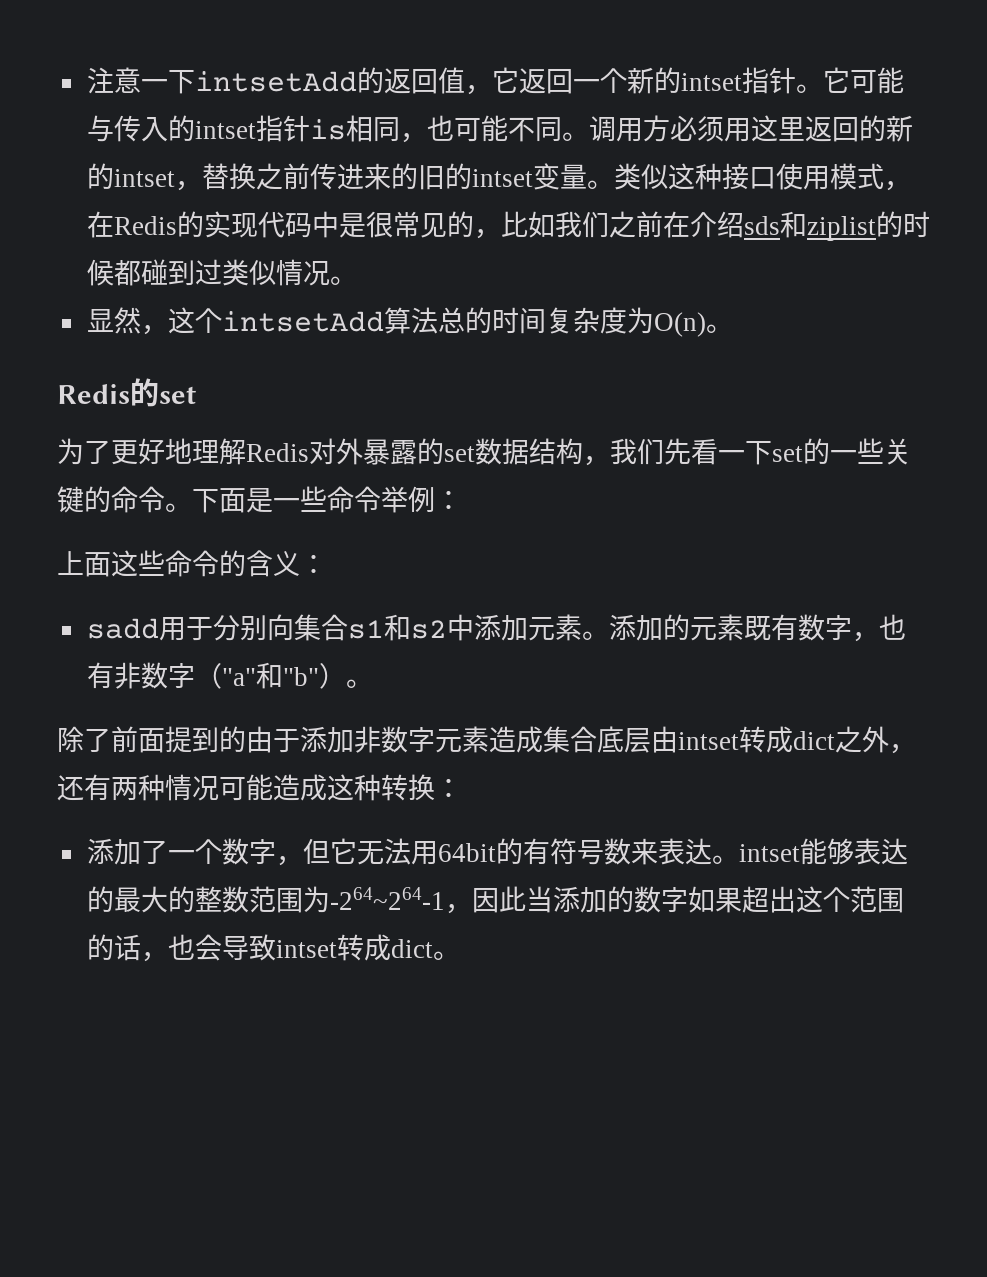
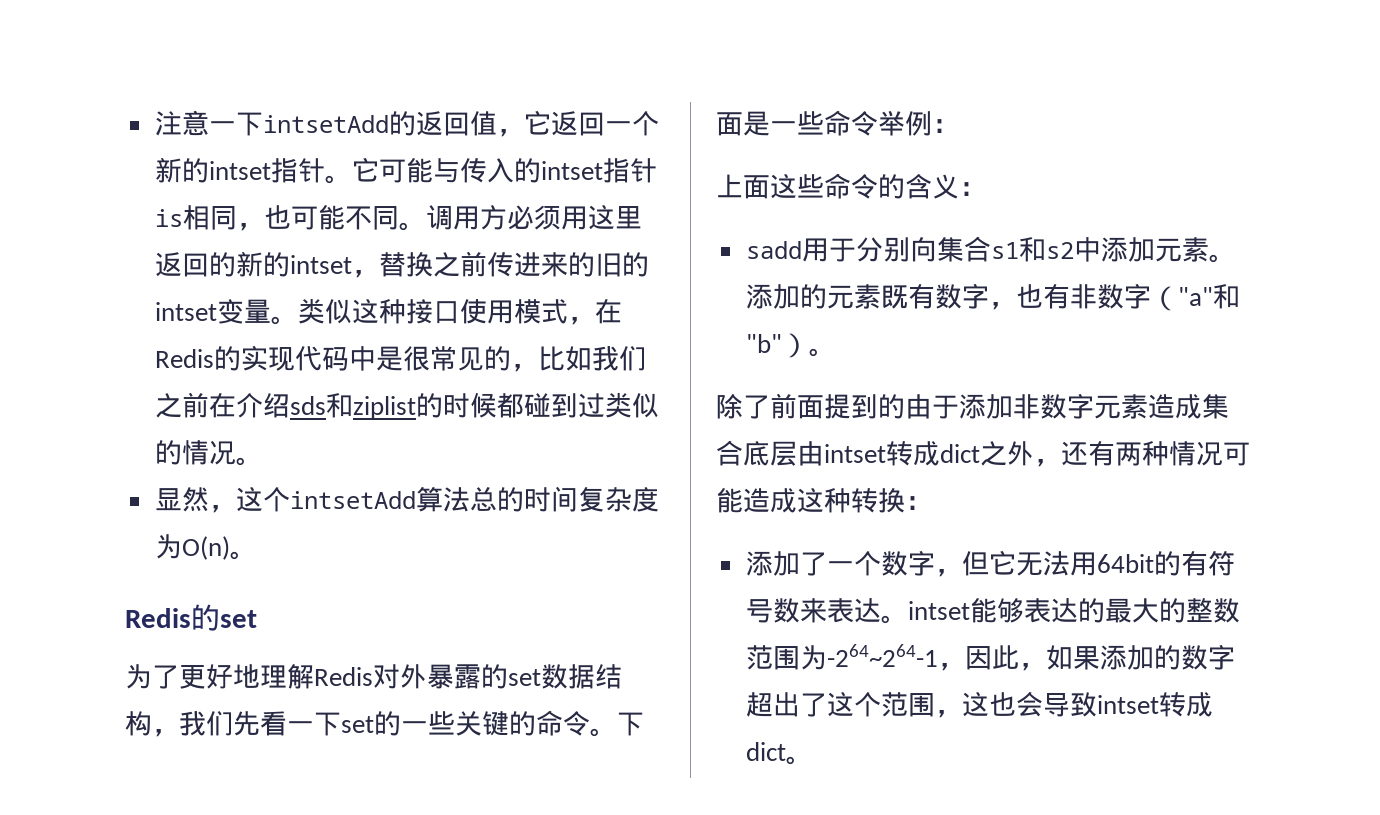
(276, 272) none -> [154,440,182,465] 的
[525,886,553,913] 当 -> [1018,645,1100,671] ，如果
[687,886,796,913] 如果超出 -> [745,692,827,717] 超出了
[86,934,168,962] 的话， -> [934,692,989,718] ，这

